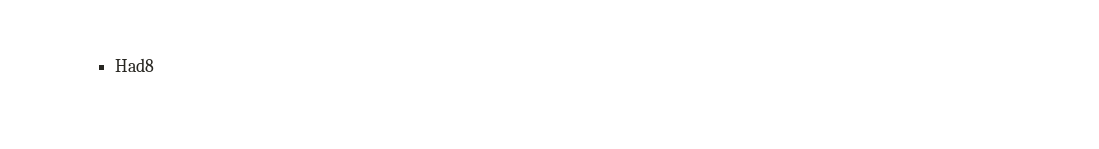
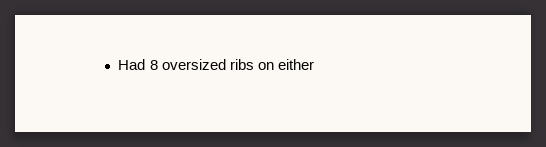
[114,58,154,72] Had8 -> [118,59,314,70] Had 8 oversized ribs on either

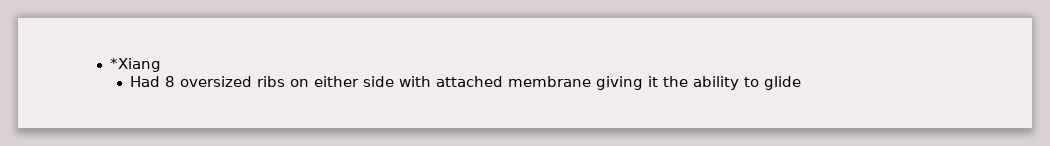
(118, 64) none -> [109,58,161,72] *Xiang //
(314, 64) none -> [363,76,802,90] side with attached membrane giving it the ability to glide

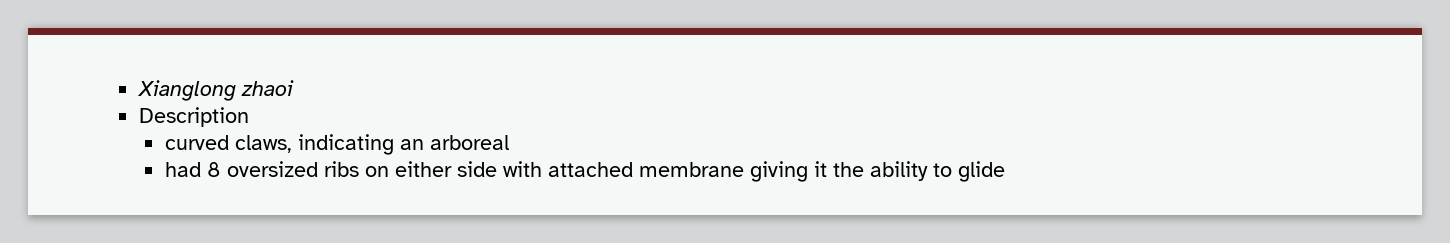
[109,58,161,72] [130,76,161,87] *Xiang // Had -> [137,80,295,101] [139,107,250,127] [164,134,509,155] [164,162,201,177] Xianglong zhaoi // Description // curved claws, indicating an arboreal // had

